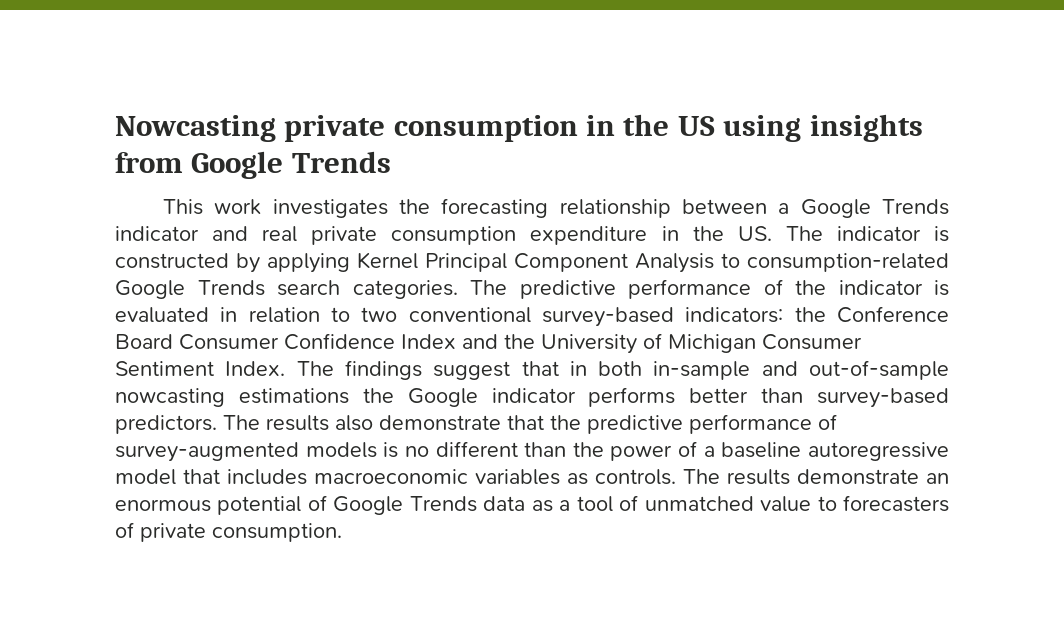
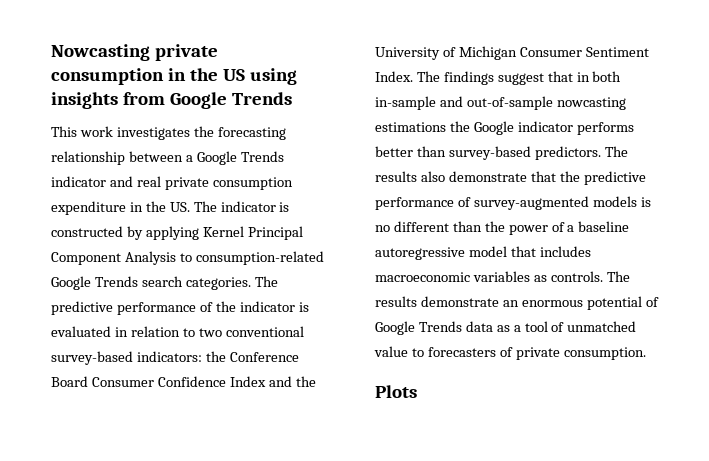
(342, 532) none -> [375,385,417,398] // Plots

